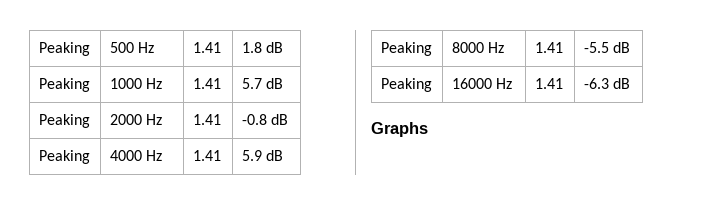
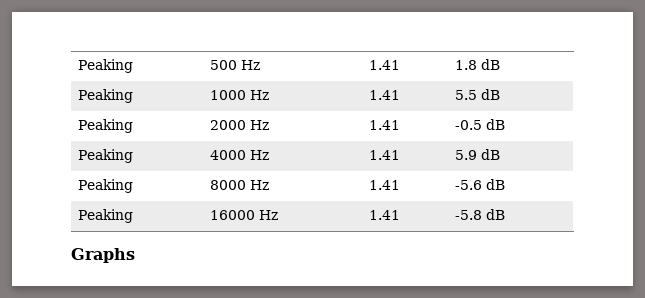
[241,78,262,89] 5.7 -> [454,90,477,100] 5.5
[241,114,267,125] -0.8 -> [454,120,482,130] -0.5
[583,42,609,53] -5.5 -> [454,180,482,190] -5.6
[583,78,609,89] -6.3 -> [454,210,482,220] -5.8

